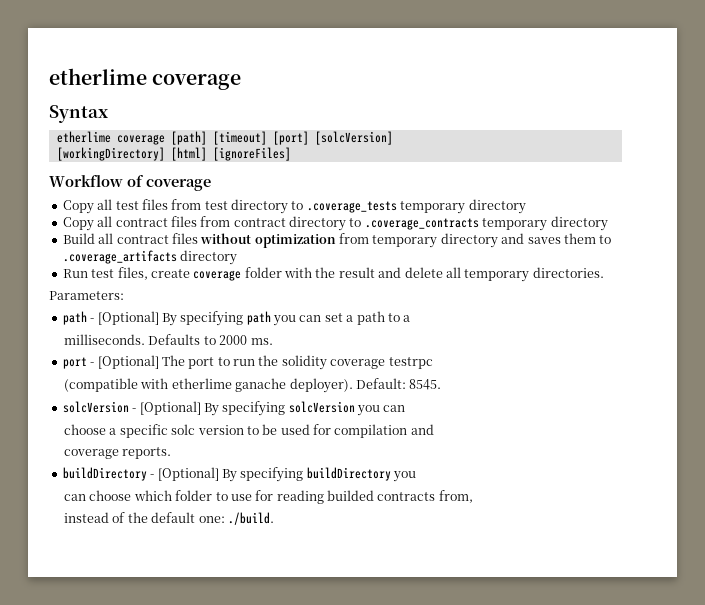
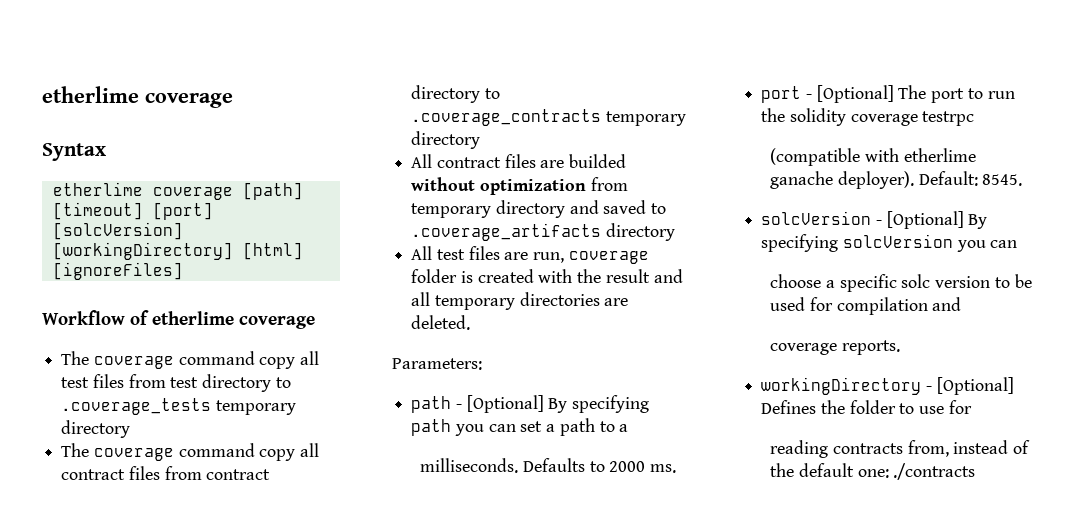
[146,179,211,191] [62,200,94,214] coverage // Copy -> [152,311,316,329] [61,351,296,369] etherlime coverage // The coverage command copy
[62,217,94,231] Copy -> [61,443,296,461] The coverage command copy
[62,233,198,244] Build all contract files -> [411,154,627,168] All contract files are builded
[527,233,596,244] saves them -> [603,200,647,214] saved
[62,267,282,281] Run test files, create coverage folder -> [411,246,649,264] [411,269,534,283] All test files are run, coverage folder is created
[404,267,443,278] delete -> (683, 276) none
[532,267,604,278] directories. -> [519,292,629,306] [411,315,471,330] directories are deleted.
[62,467,416,482] [64,490,172,501] buildDirectory - [Optional] By specifying buildDirectory you // can choose which -> [761,377,1014,395] [761,400,845,414] workingDirectory - [Optional] Defines the
[276,490,375,504] reading builded -> [770,440,829,458] // reading
(473, 496) // -> (949, 448) none
[227,512,274,525] ./build. -> [893,463,976,480] ./contracts

